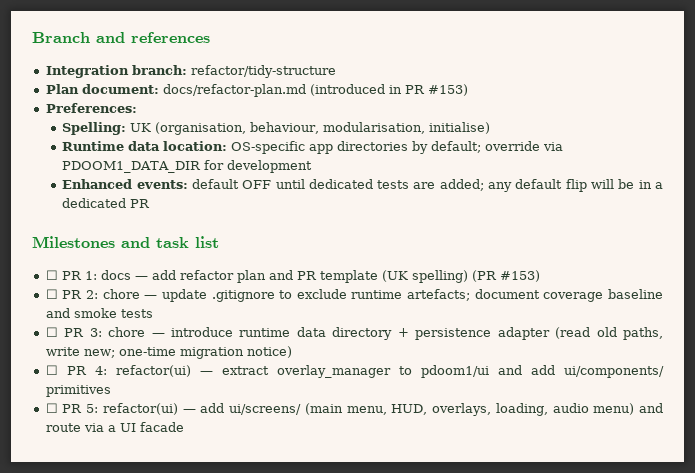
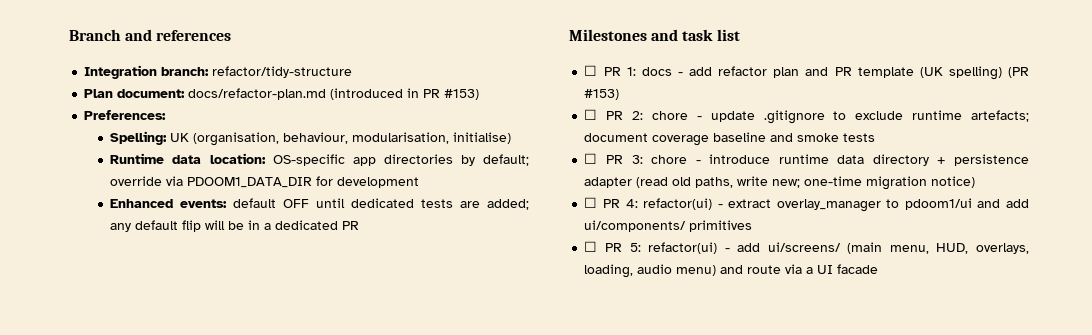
[134,276,148,280] — -> [677,72,683,76] -
[144,295,158,299] — -> [696,116,702,120] -
[151,333,165,337] — -> [695,160,701,164] -
[199,371,213,375] — -> [717,204,723,208] -
[182,409,196,413] — -> [724,248,730,252] -

